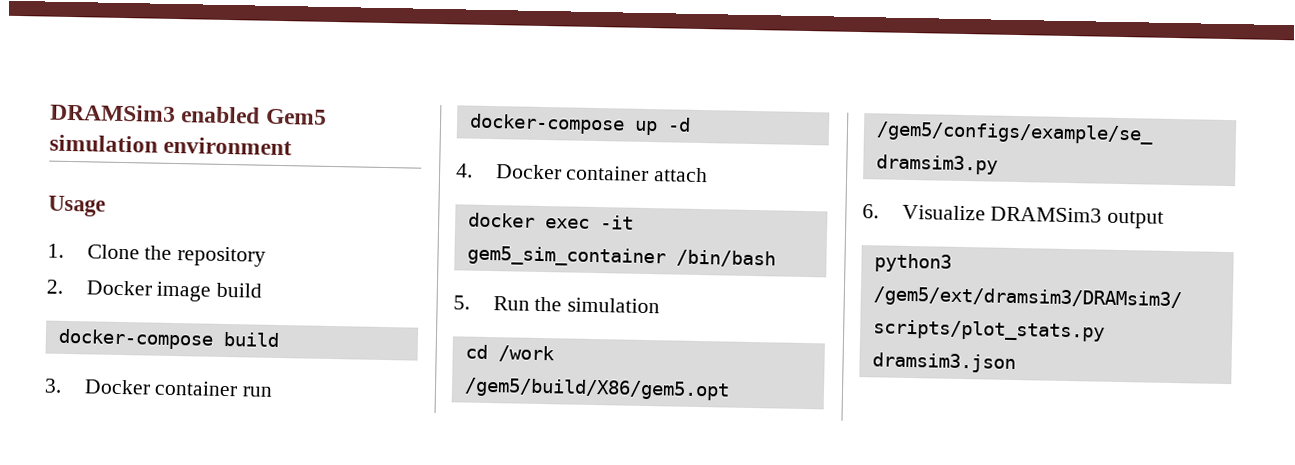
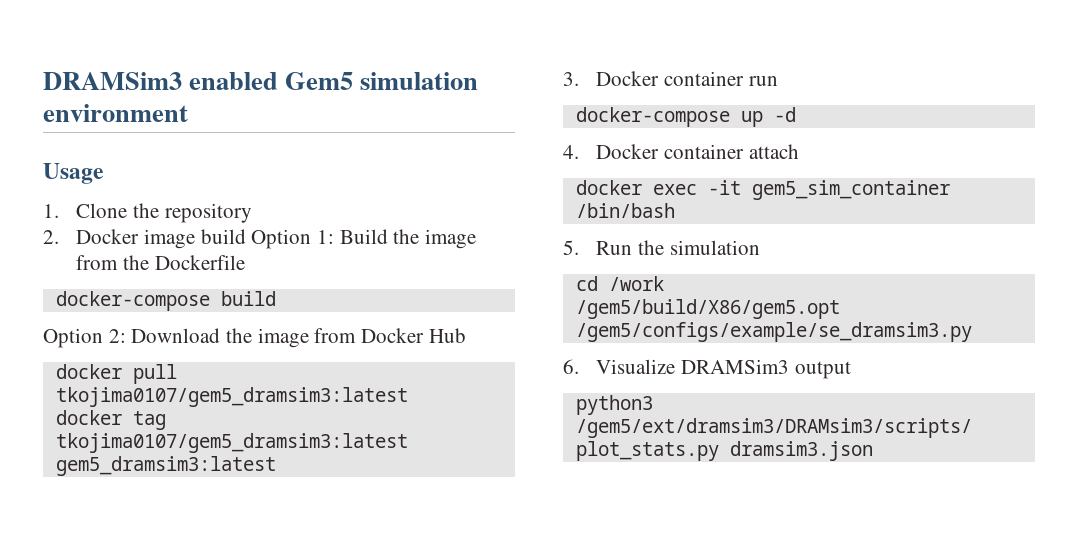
[57,328,280,350] // docker-compose build -> [251,229,477,249] [76,255,245,270] [55,291,276,311] [43,328,466,348] [55,364,177,384] [55,387,408,407] [55,410,166,430] [55,433,408,453] [55,456,276,476] Option 1: Build the image from the Dockerfile // docker-compose build // Option 2: Download the image from Docker Hub // docker pull tkojima0107/gem5_dramsim3:latest // docker tag tkojima0107/gem5_dramsim3:latest gem5_dramsim3:latest

